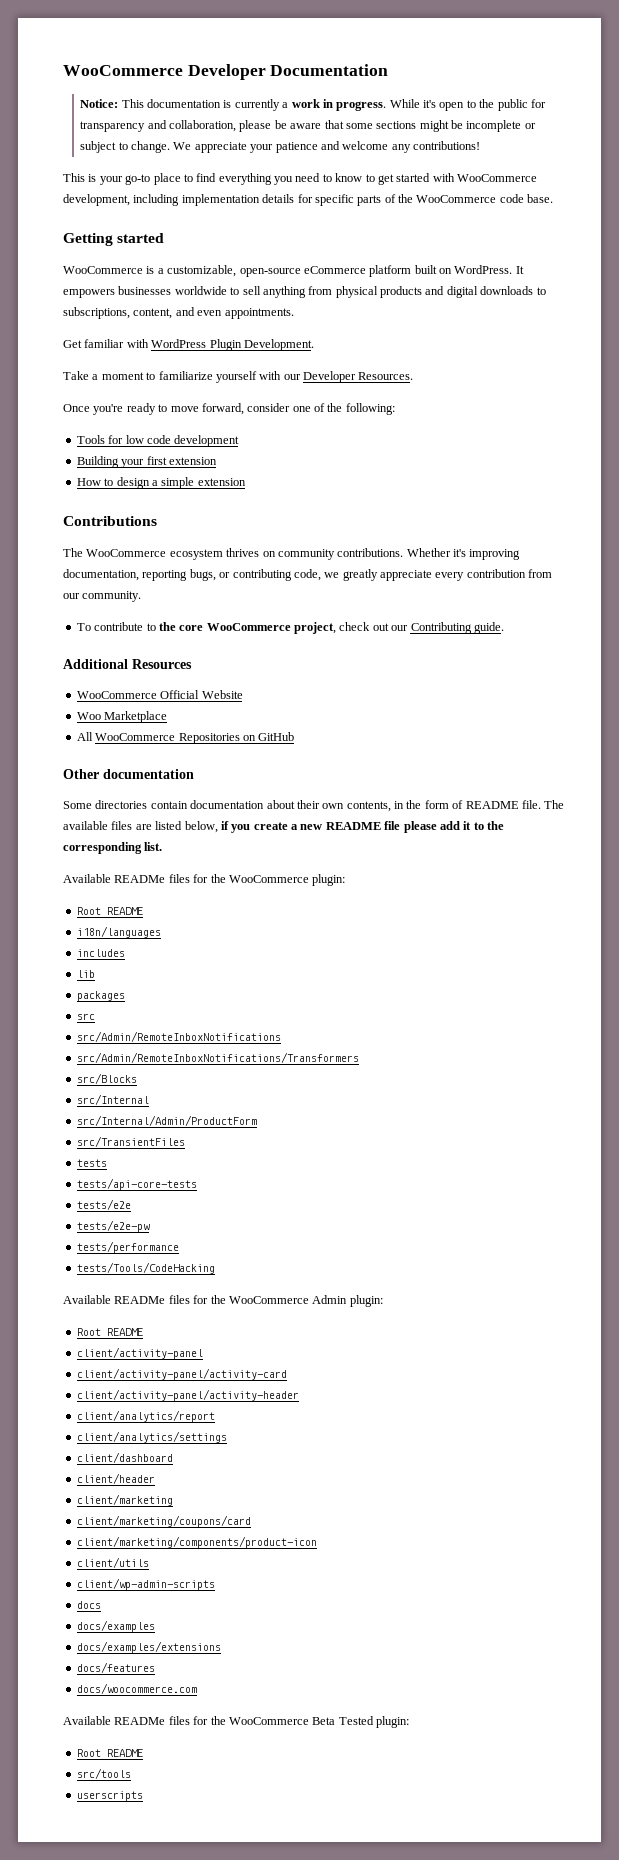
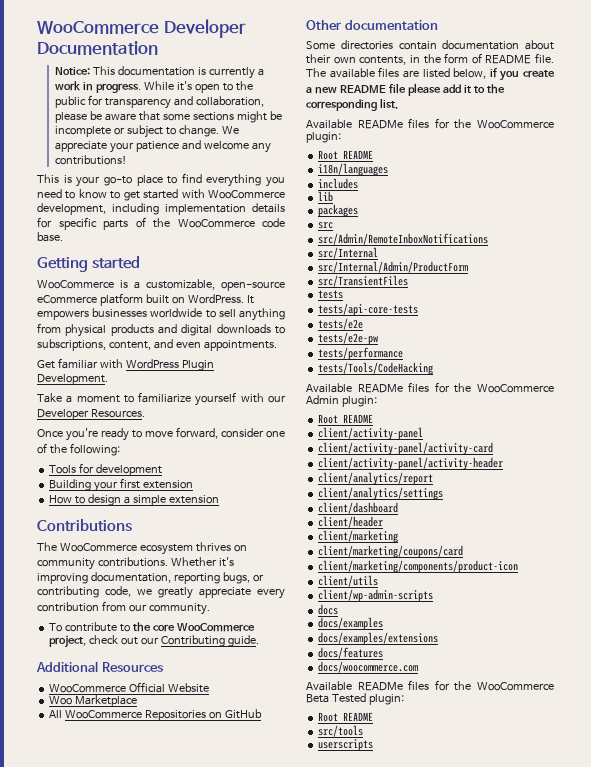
[125,435,171,444] low code -> (95, 468) none
[76,1052,359,1063] [76,1073,137,1084] // src/Admin/RemoteInboxNotifications/Transformers // src/Blocks -> (489, 239) none

